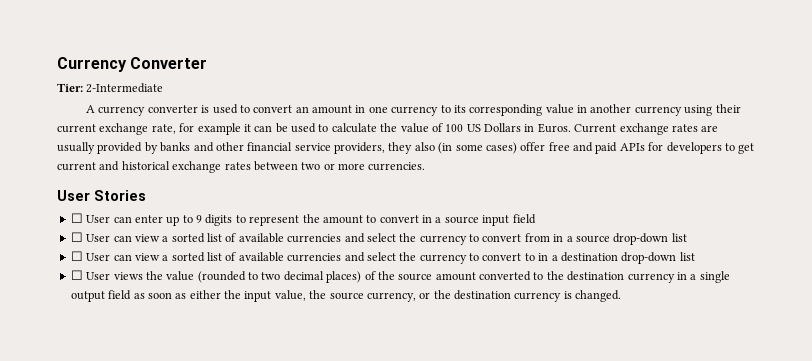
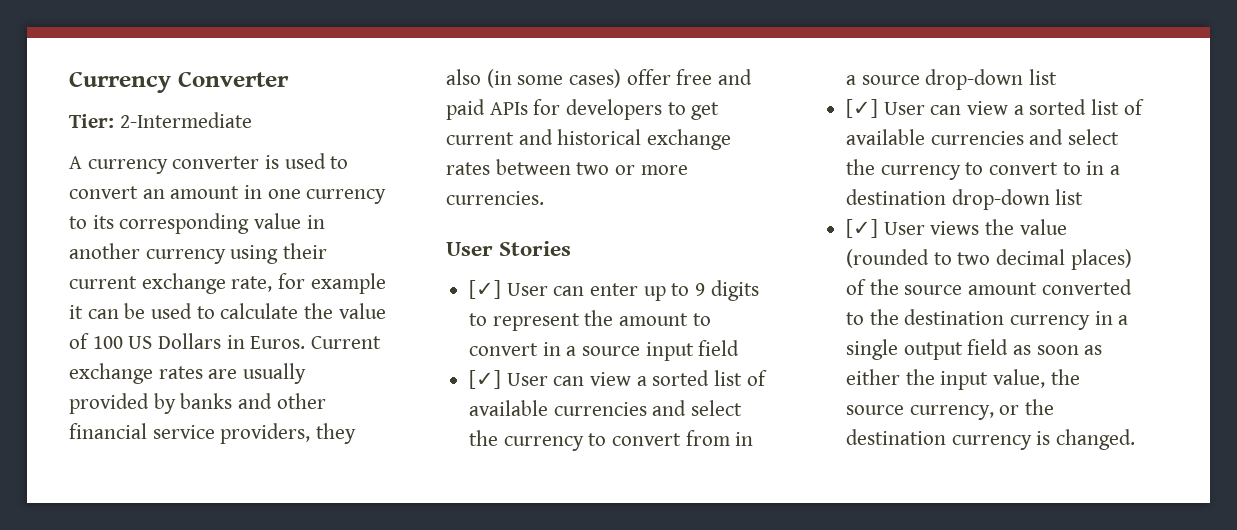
[70,213,83,223] ☐ -> [469,280,502,299] [✓]
[70,232,83,242] ☐ -> [469,370,502,389] [✓]
[70,251,83,261] ☐ -> [846,99,879,118] [✓]
[70,270,83,280] ☐ -> [846,219,879,238] [✓]

